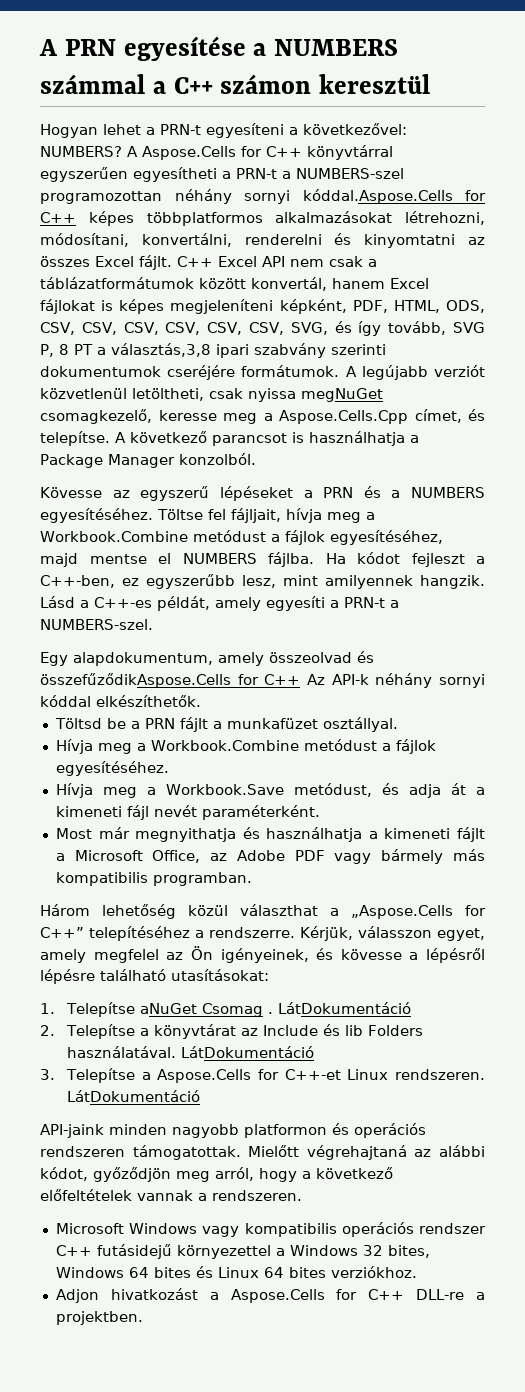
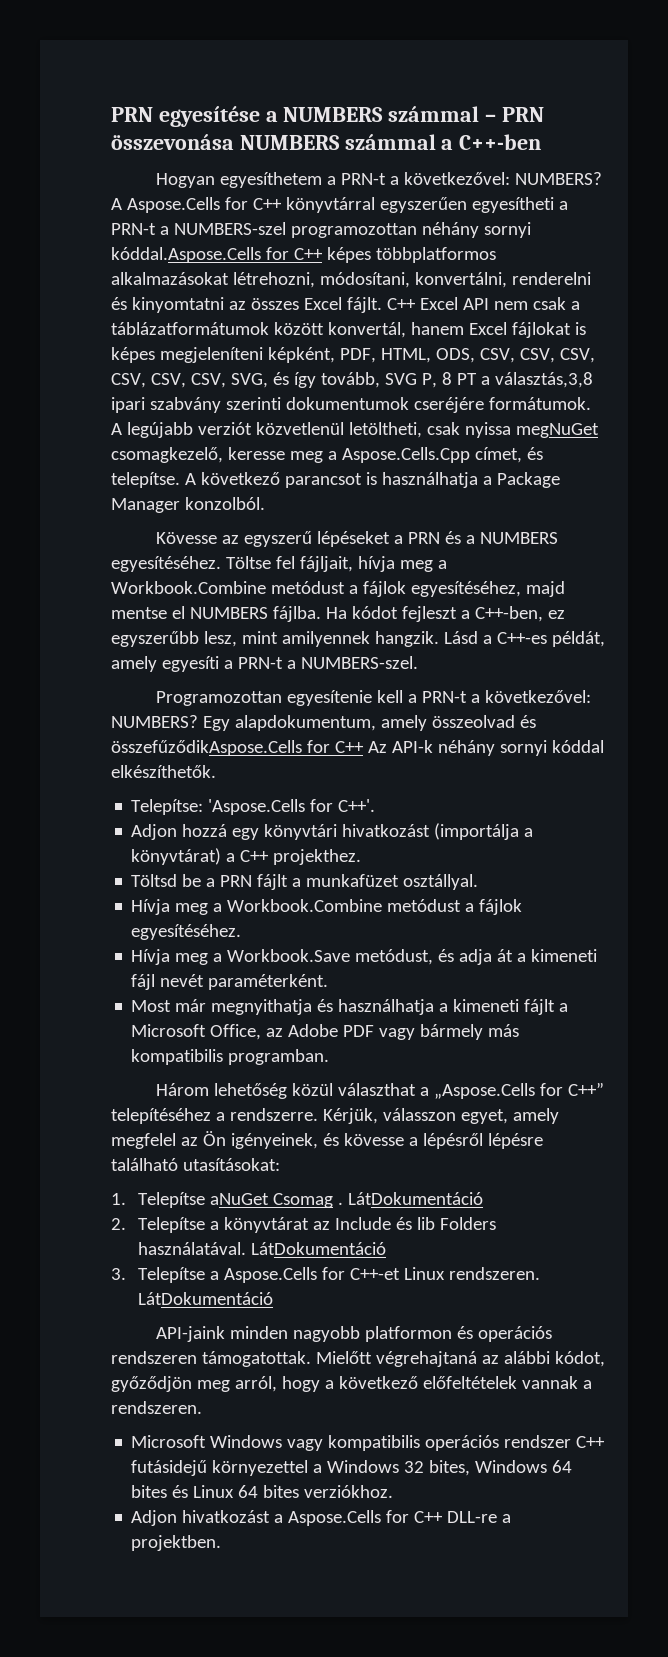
[39,39,58,56] A -> (111, 114) none
[152,74,431,94] a C++ számon keresztül -> [485,107,544,122] [111,134,542,150] – PRN összevonása NUMBERS számmal a C++-ben
[103,123,284,138] lehet a PRN-t egyesíteni -> [219,172,386,188] egyesíthetem a PRN-t
(153, 624) none -> [155,690,591,706] [111,715,198,728] Programozottan egyesítenie kell a PRN-t a következővel: NUMBERS?
(201, 701) none -> [131,799,376,815] [131,823,534,840] [131,848,362,865] // Telepítse: 'Aspose.Cells for C++'. // Adjon hozzá egy könyvtári hivatkozást (importálja a könyvtárat) a C++ projekthez.

